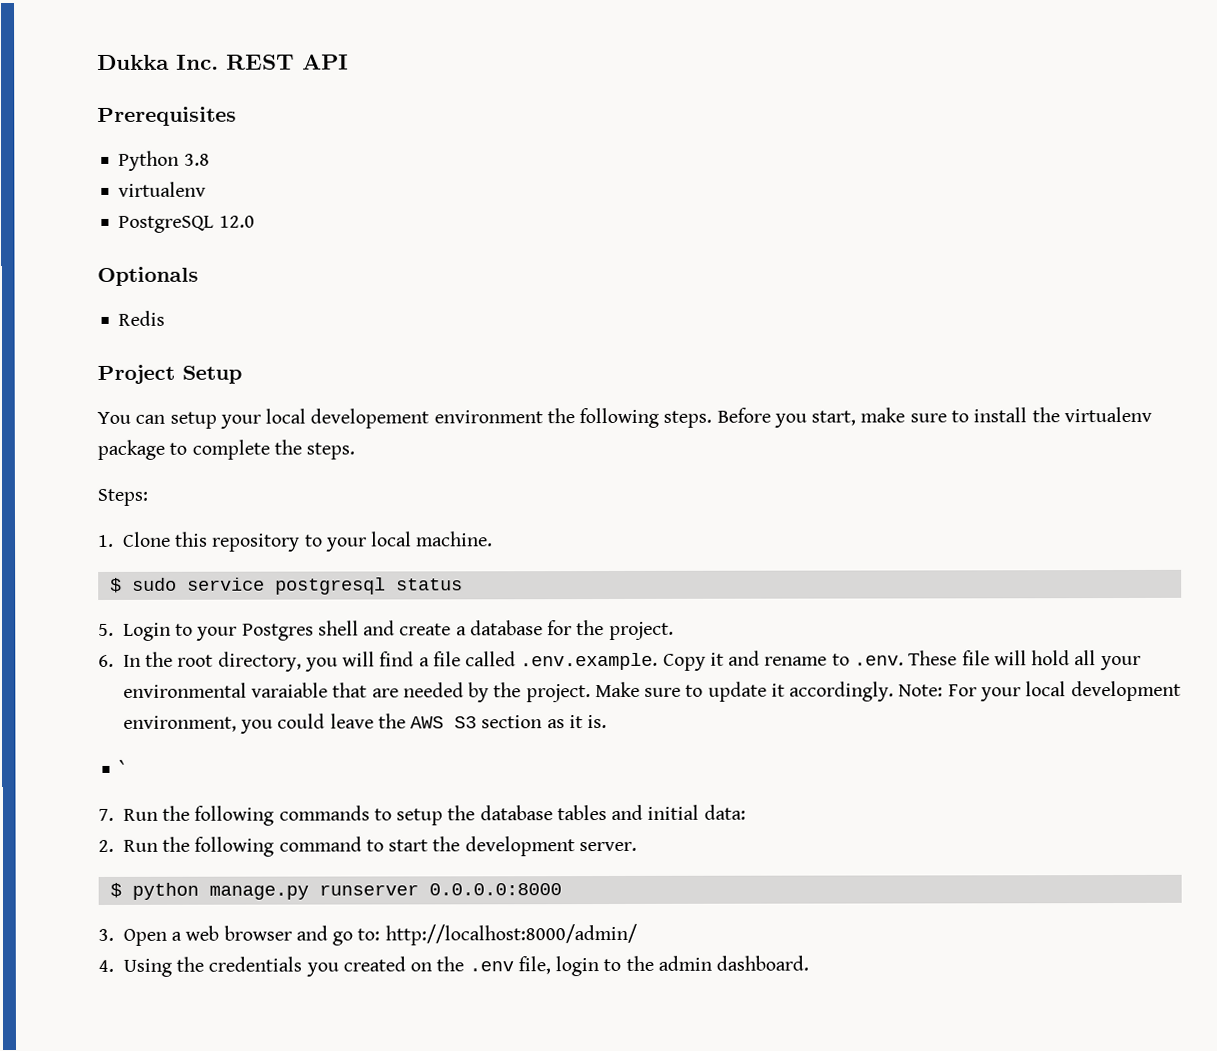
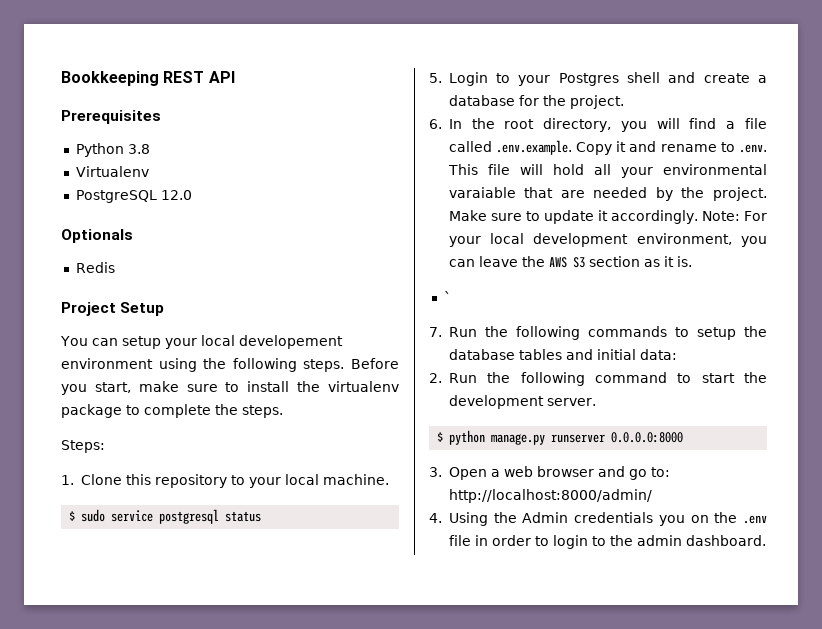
[97,54,219,70] Dukka Inc. -> [61,71,159,86] Bookkeeping
[118,181,207,197] virtualenv -> [75,166,149,177] Virtualenv
(543, 417) none -> [158,358,197,372] using
[908,650,958,666] These -> [447,164,478,175] This
[277,713,326,729] could -> [448,259,475,267] can
(205, 964) none -> [522,512,569,523] Admin
[342,956,406,972] created -> (685, 520) none
[517,956,551,975] file, -> [448,535,549,546] file in order to

